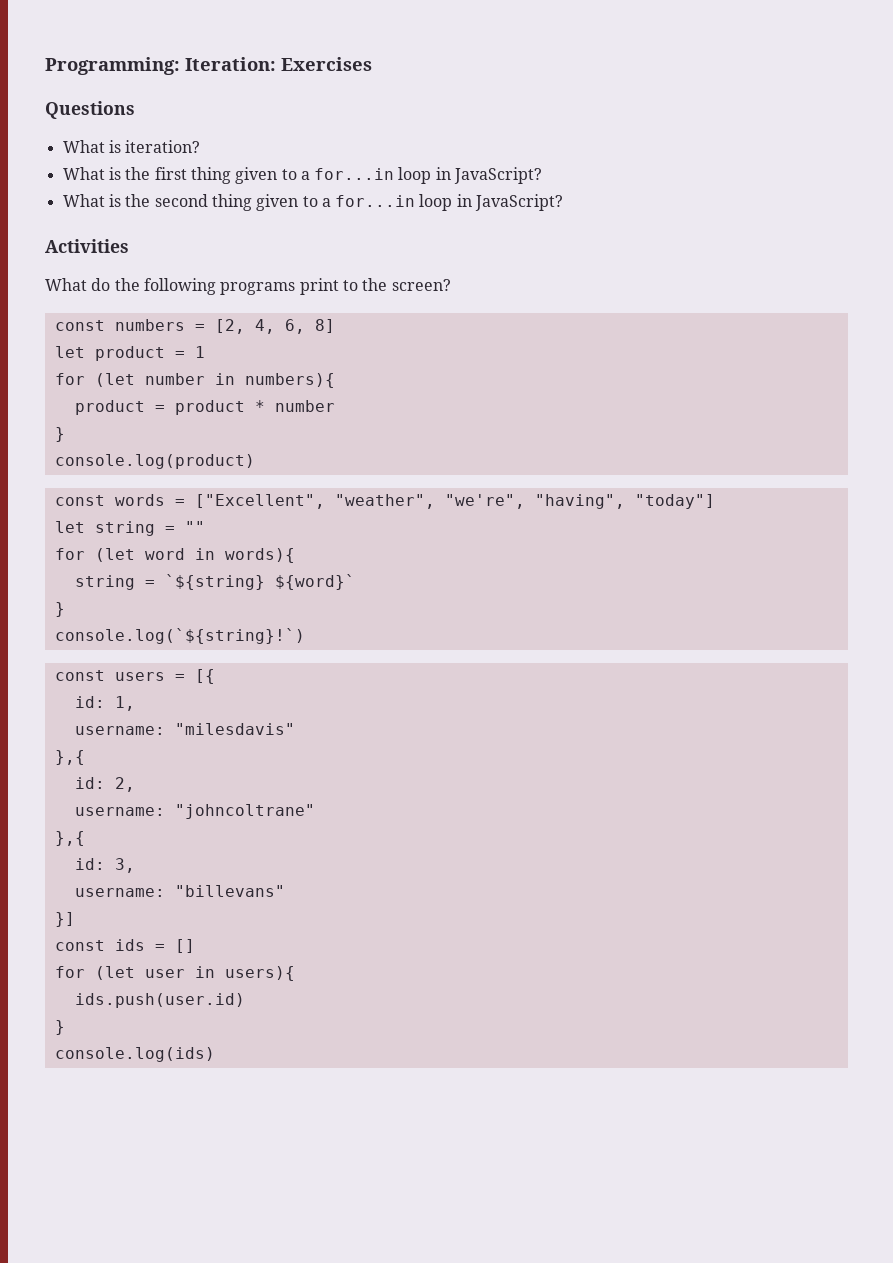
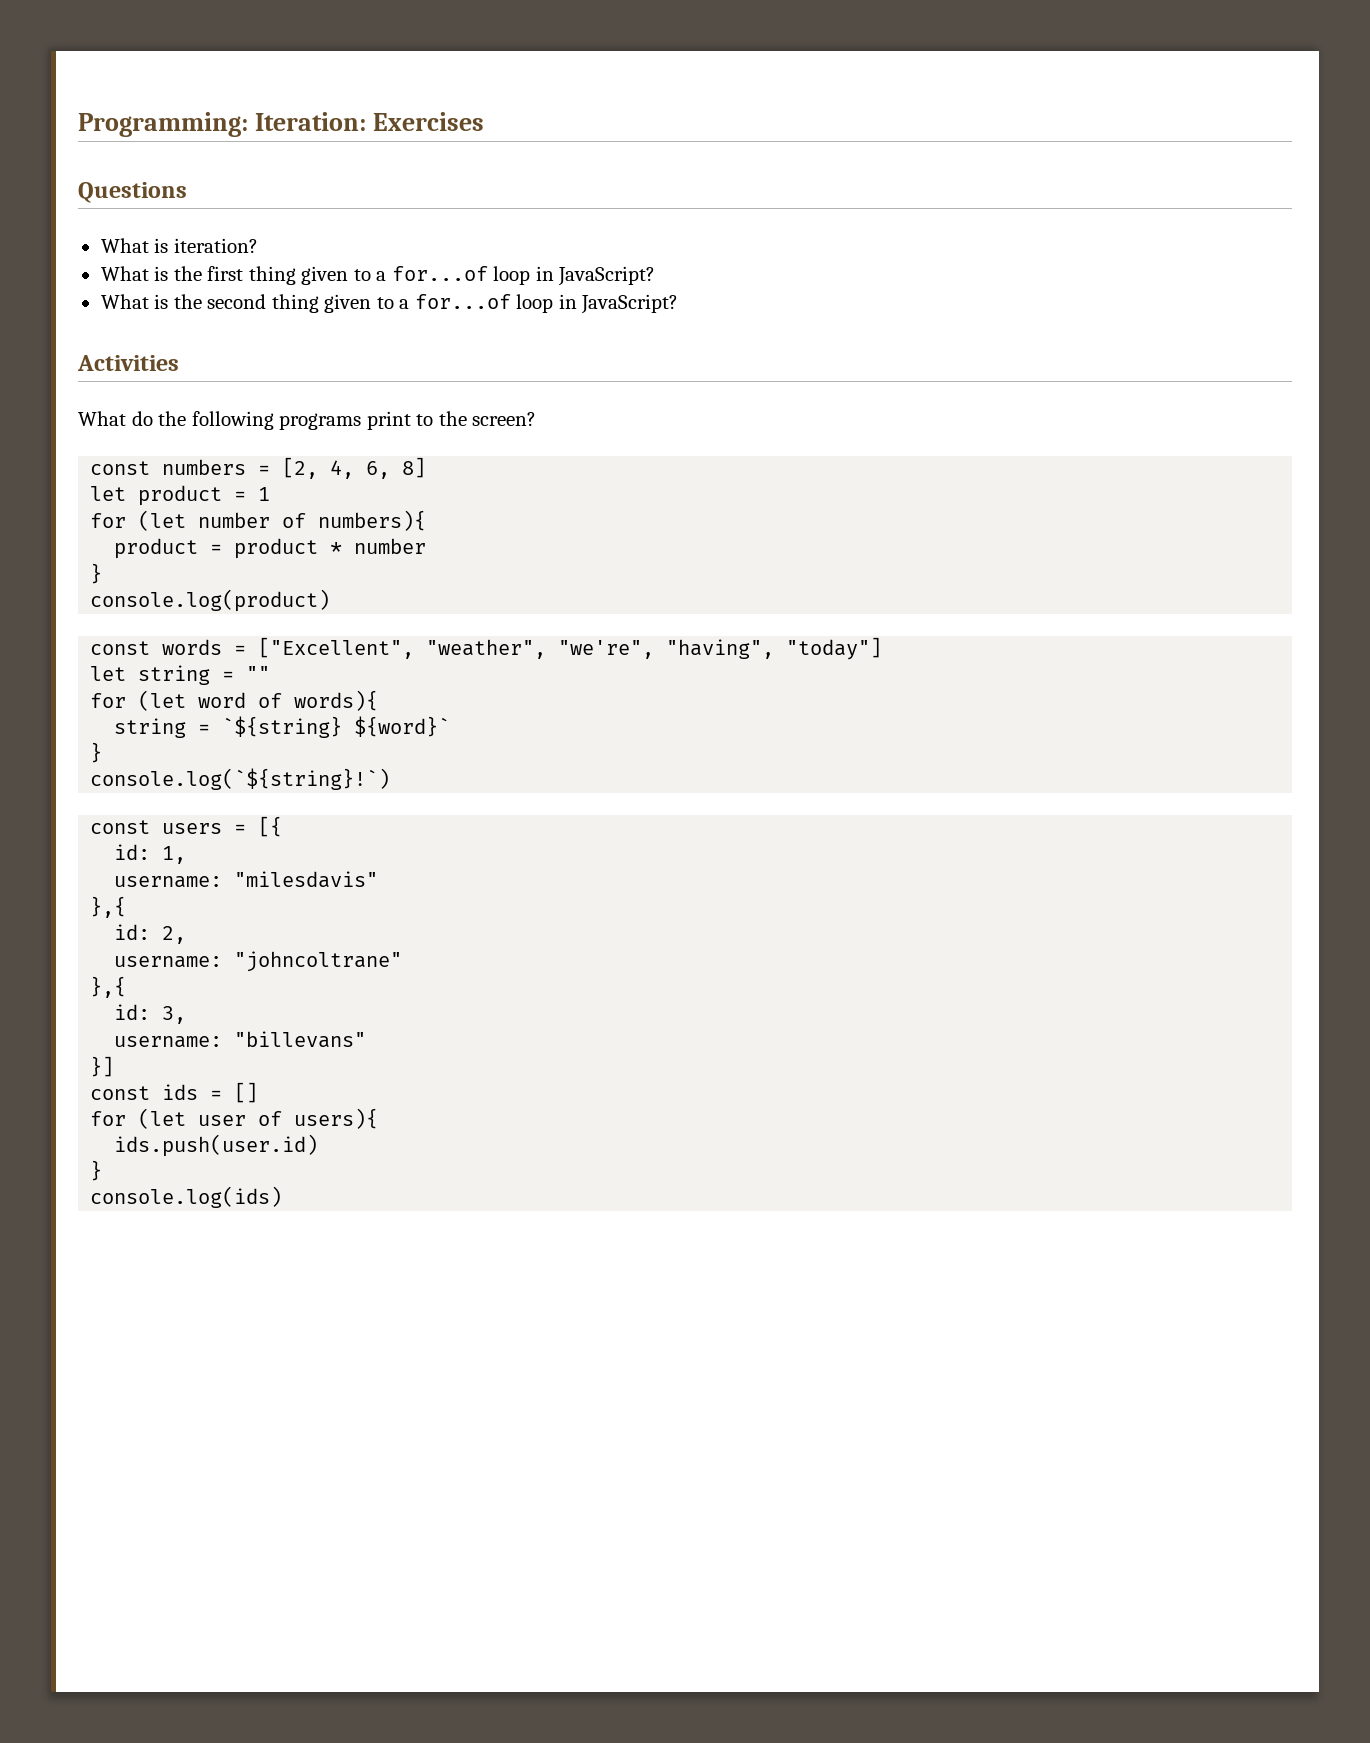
[314,168,395,180] for...in -> [391,266,488,281] for...of
[335,195,416,207] for...in -> [414,294,511,309] for...of
[214,373,235,385] in -> [282,513,307,528] of
[194,548,215,560] in -> [258,693,283,708] of
[194,966,215,978] in -> [258,1111,283,1126] of

